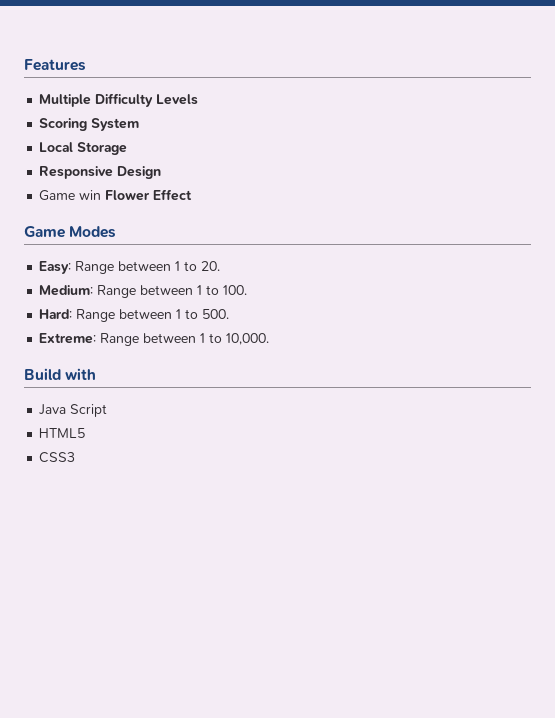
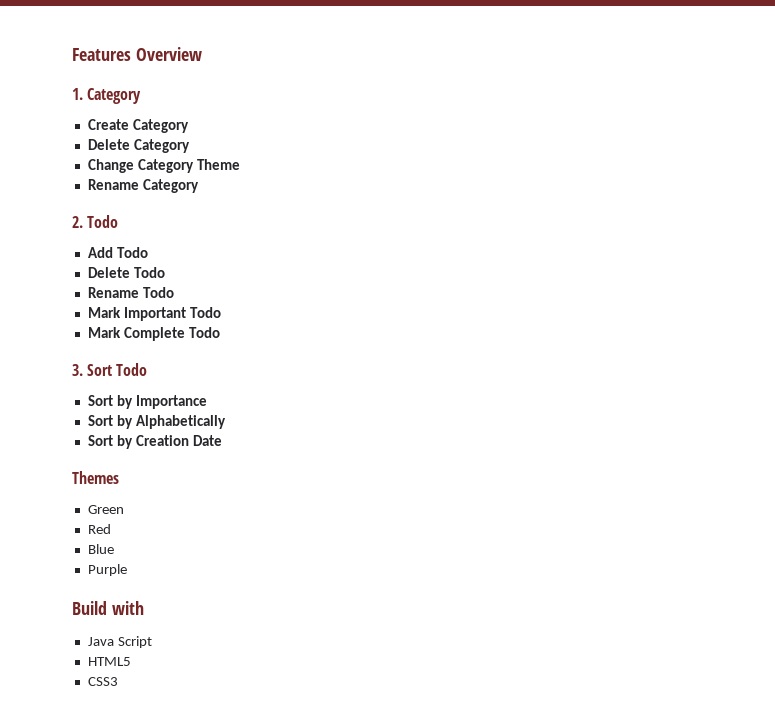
[39,93,199,107] [39,118,140,131] [39,142,128,155] [39,166,162,179] [39,189,193,201] [24,226,117,238] [39,261,221,274] [39,285,248,298] [39,309,230,322] [39,333,270,346] // Multiple Difficulty Levels // Scoring System // Local Storage // Responsive Design // Game win Flower Effect // Game Modes // Easy: Range between 1 to 20. // Medium: Range between 1 to 100. // Hard: Range between 1 to 500. // Extreme: Range between 1 to 10,000. -> [135,47,202,61] [72,88,142,104] [87,119,189,133] [87,139,190,153] [87,159,240,173] [87,179,199,193] [72,215,119,228] [87,247,148,258] [87,267,165,278] [87,287,174,298] [87,307,221,321] [87,327,220,341] [72,363,148,376] [87,395,207,409] [87,415,226,429] [87,435,222,449] [72,471,119,484] [87,505,124,514] [87,524,111,534] [87,544,114,554] [87,564,127,576] Overview // 1. Category // Create Category // Delete Category // Change Category Theme // Rename Category // 2. Todo // Add Todo // Delete Todo // Rename Todo // Mark Important Todo // Mark Complete Todo // 3. Sort Todo // Sort by Importance // Sort by Alphabetically // Sort by Creation Date // Themes // Green // Red // Blue // Purple

